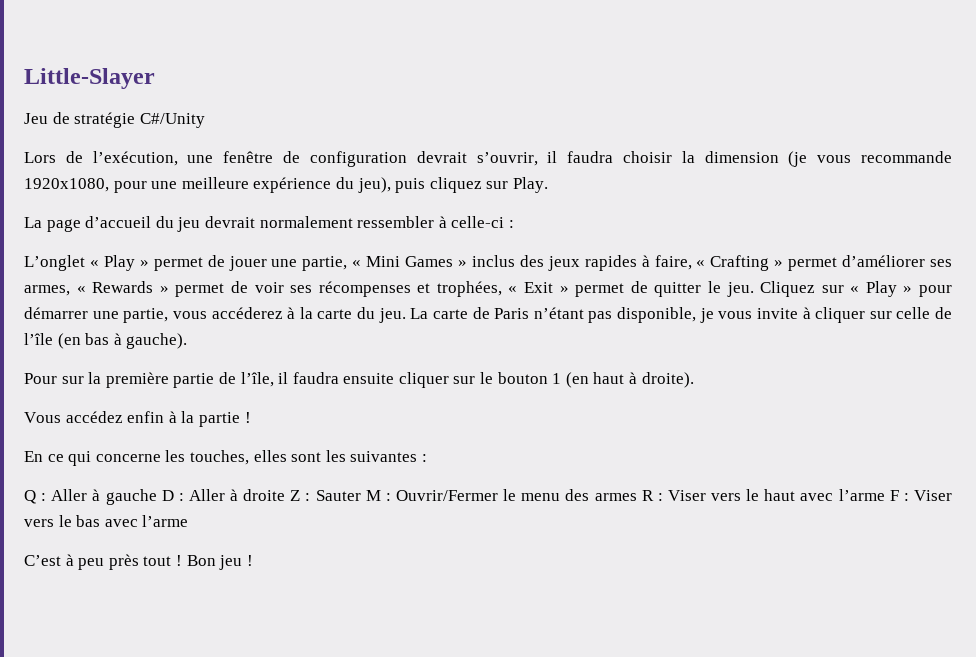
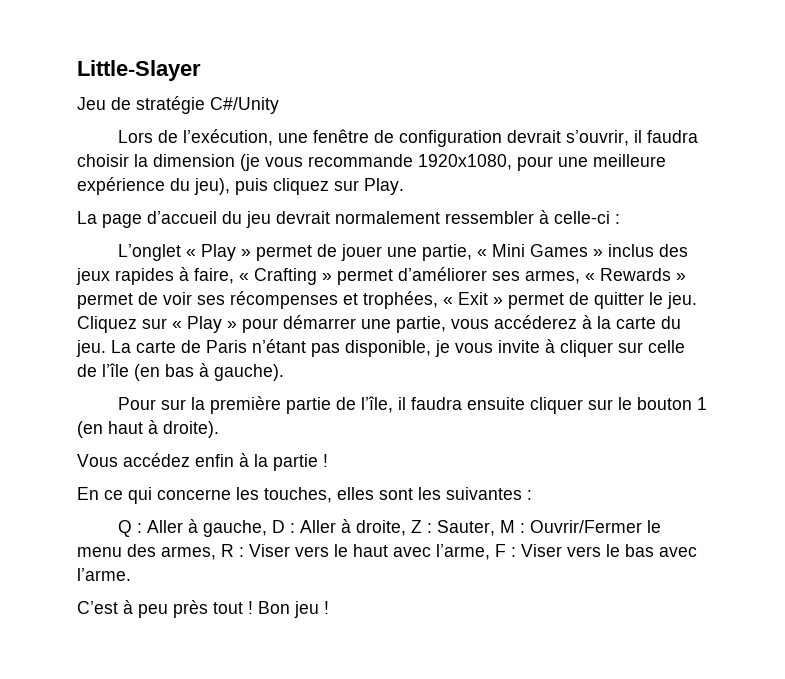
[105,489,157,505] gauche -> [203,520,268,537] gauche,
[243,489,286,501] droite -> [356,520,407,536] droite,
[315,490,361,501] Sauter -> [437,520,496,536] Sauter,
[594,493,637,501] armes -> [161,546,216,560] armes,
[838,489,885,501] l’arme -> [436,544,490,560] l’arme,
[142,515,189,527] l’arme -> [77,568,131,581] l’arme.

